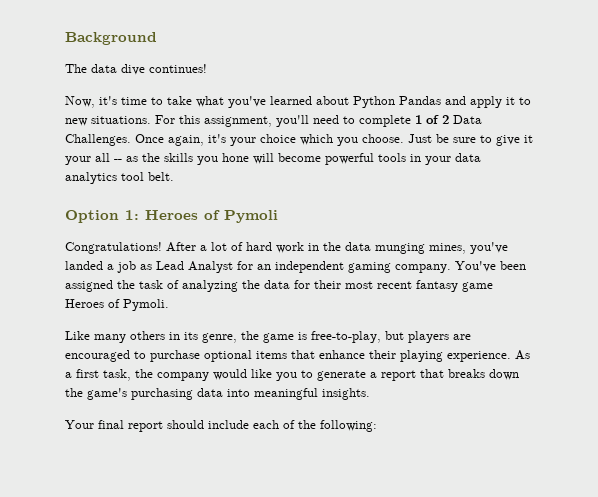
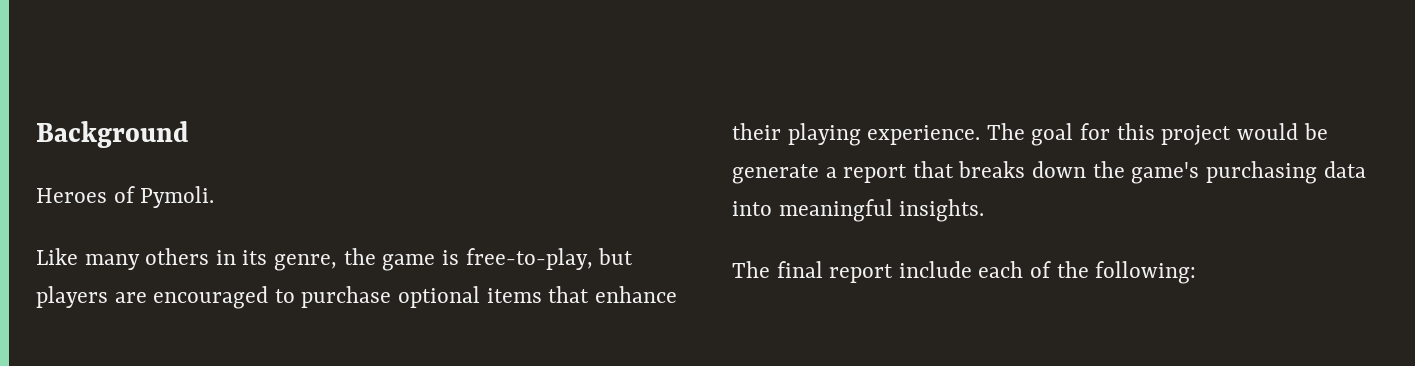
[65,64,207,75] [65,96,531,108] [65,115,482,127] [65,134,533,146] [65,153,481,165] [65,172,174,184] [65,210,278,223] [65,242,508,254] [65,261,526,273] [65,280,493,292] The data dive continues! // Now, it's time to take what you've learned about Python Pandas and apply it to new situations. For this assignment, you'll need to complete 1 of 2 Data Challenges. Once again, it's your choice which you choose. Just be sure to give it your all -- as the skills you hone will become powerful tools in your data analytics tool belt. // Option 1: Heroes of Pymoli // Congratulations! After a lot of hard work in the data munging mines, you've landed a job as Lead Analyst for an independent gaming company. You've been assigned the task of analyzing the data for their most recent fantasy game -> (189, 134) none
[515,350,530,360] [65,369,313,381] As a first task, the company would like you to -> [986,123,1328,146] The goal for this project would be
[65,420,94,429] Your -> [732,261,770,278] The
[167,420,204,429] should -> (894, 273) none

